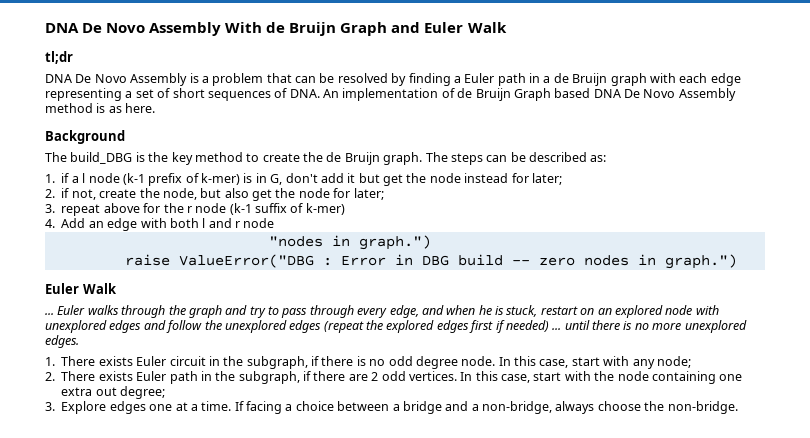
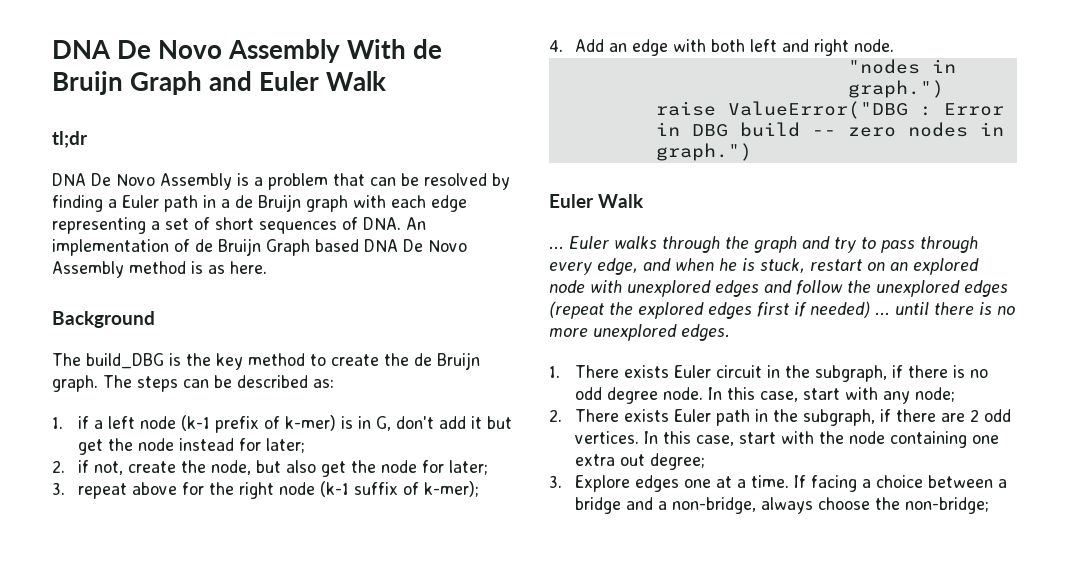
[82,173,86,183] l -> [107,416,135,429] left
[186,206,192,213] r -> [238,482,274,499] right
[305,203,345,215] k-mer) -> [423,481,479,497] k-mer);
[202,218,275,228] l and r node -> [749,39,894,56] left and right node.
[667,401,738,414] non-bridge. -> [904,497,989,514] non-bridge;

